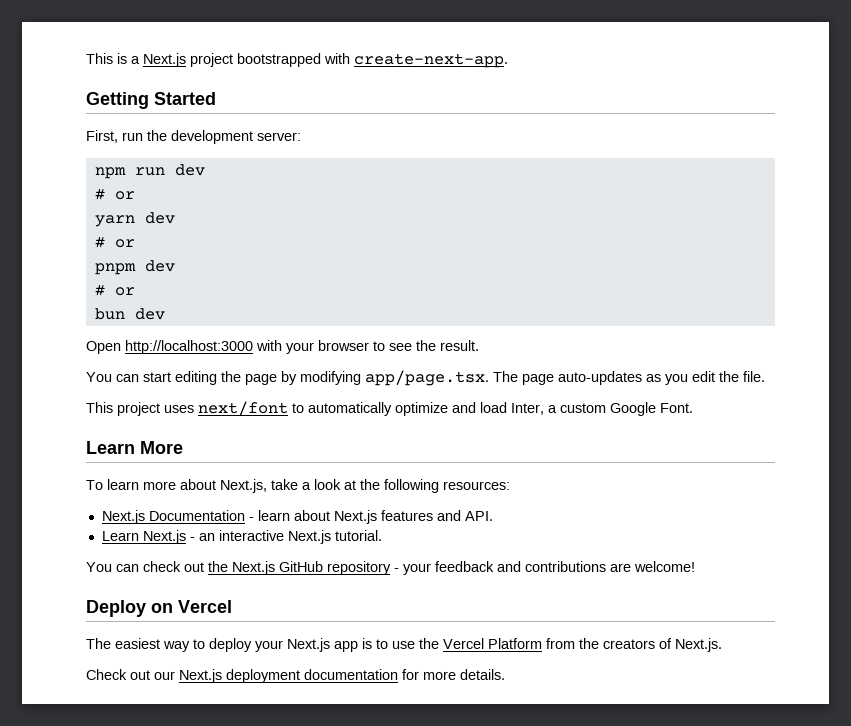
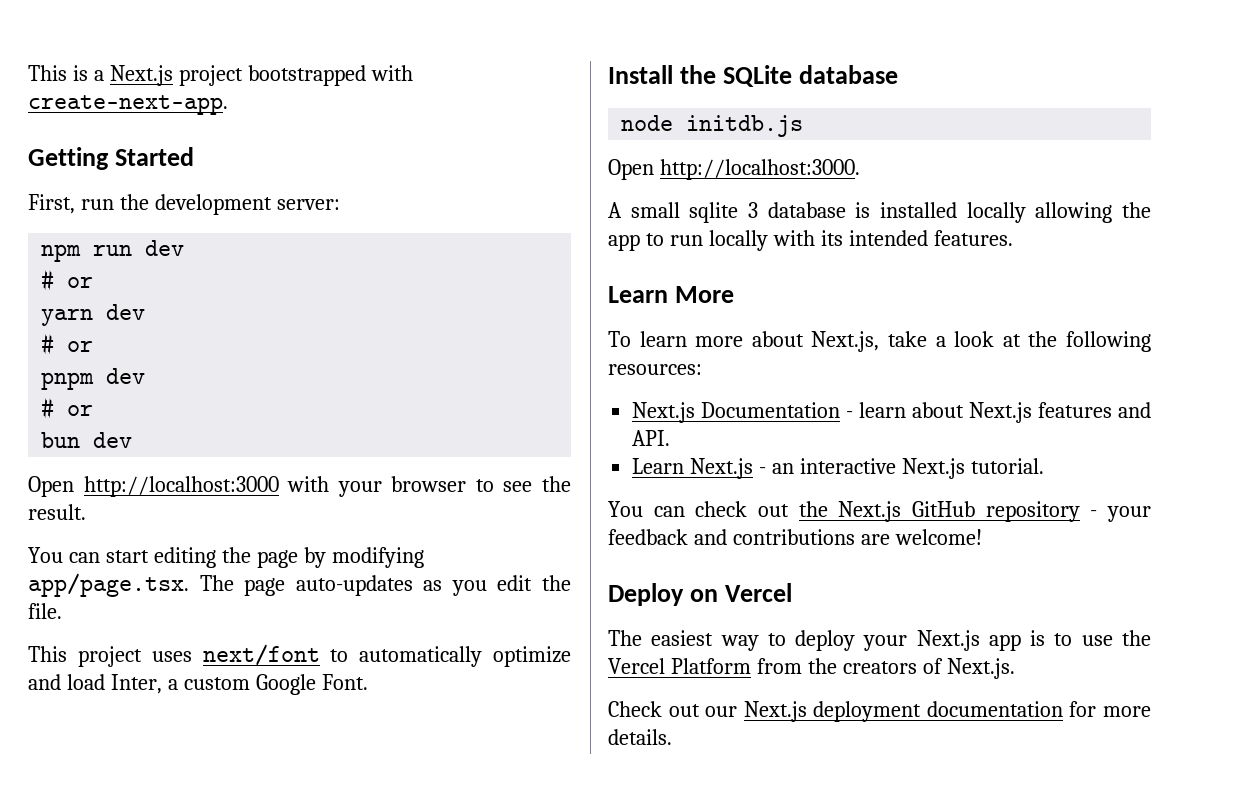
(693, 408) none -> [608,65,898,87] [621,115,804,137] [608,159,860,180] [608,202,1151,223] [608,230,1013,251] // Install the SQLite database // node initdb.js // Open http://localhost:3000. // A small sqlite 3 database is installed locally allowing the app to run locally with its intended features.

